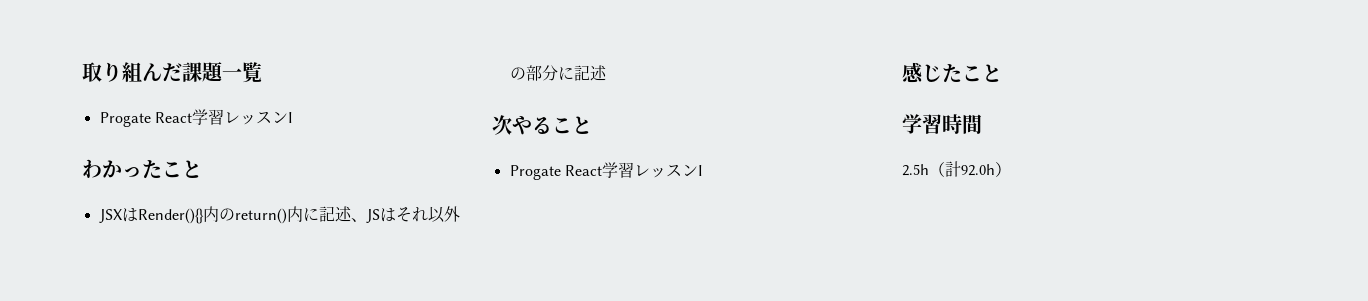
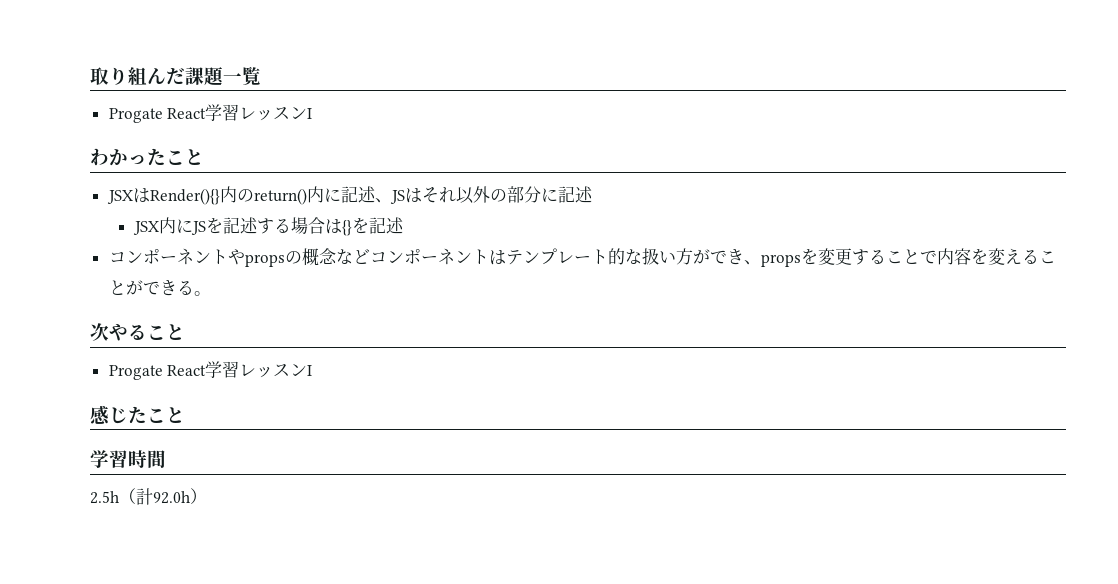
(607, 73) none -> [132,217,404,236] [108,248,1056,267] [108,280,211,296] // JSX内にJSを記述する場合は{}を記述 // コンポーネントやpropsの概念などコンポーネントはテンプレート的な扱い方ができ、propsを変更することで内容を変えることができる。

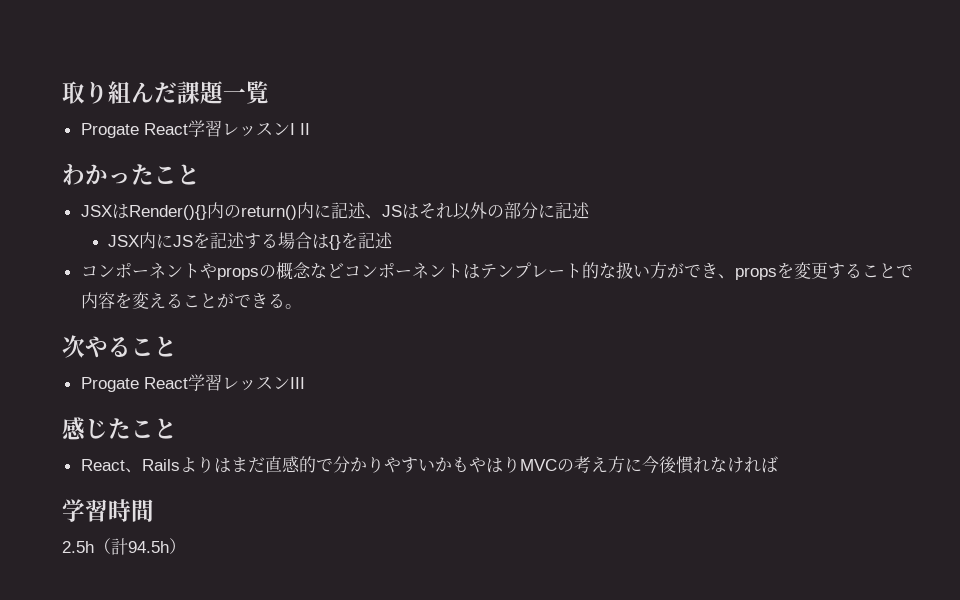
(313, 113) none -> [299,123,310,135] II
[307,365,313,376] I -> [289,377,305,389] III
(185, 415) none -> [80,455,778,474] // React、Railsよりはまだ直感的で分かりやすいかもやはりMVCの考え方に今後慣れなければ
[153,491,190,504] 92.0h -> [128,541,169,553] 94.5h

